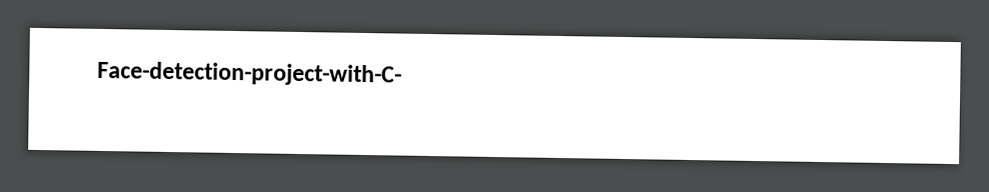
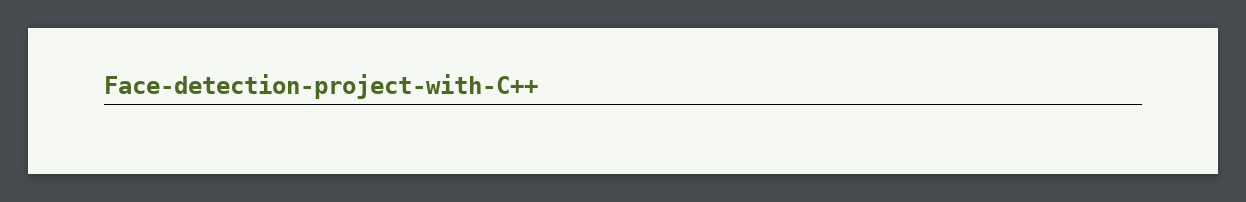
[97,60,402,87] Face-detection-project-with-C- -> [104,74,538,99] Face-detection-project-with-C++

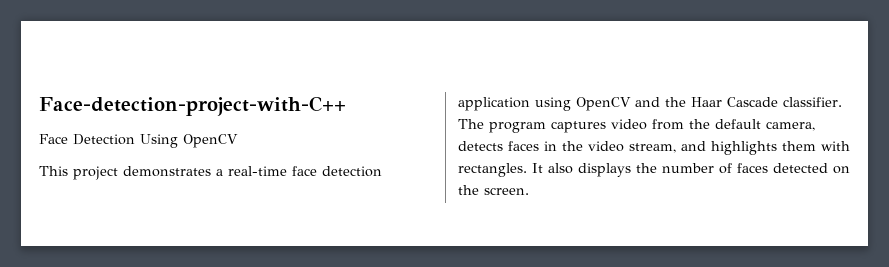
(538, 86) none -> [39,134,238,148] [39,166,382,180] [458,97,842,111] [458,119,815,133] [458,141,850,155] [458,163,850,177] [458,185,529,195] // Face Detection Using OpenCV // This project demonstrates a real-time face detection application using OpenCV and the Haar Cascade classifier. The program captures video from the default camera, detects faces in the video stream, and highlights them with rectangles. It also displays the number of faces detected on the screen.

